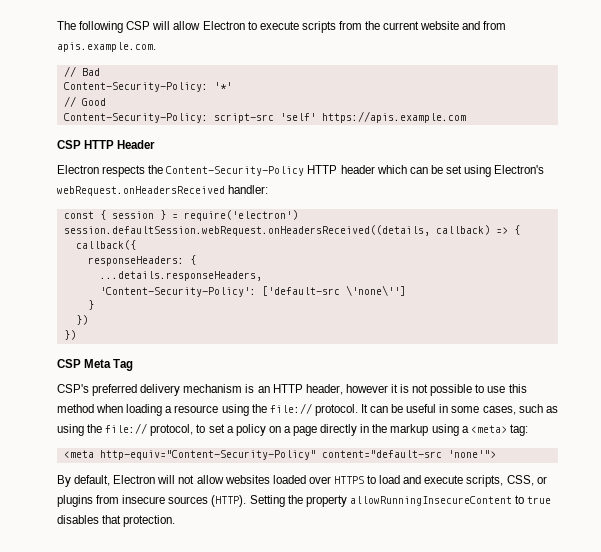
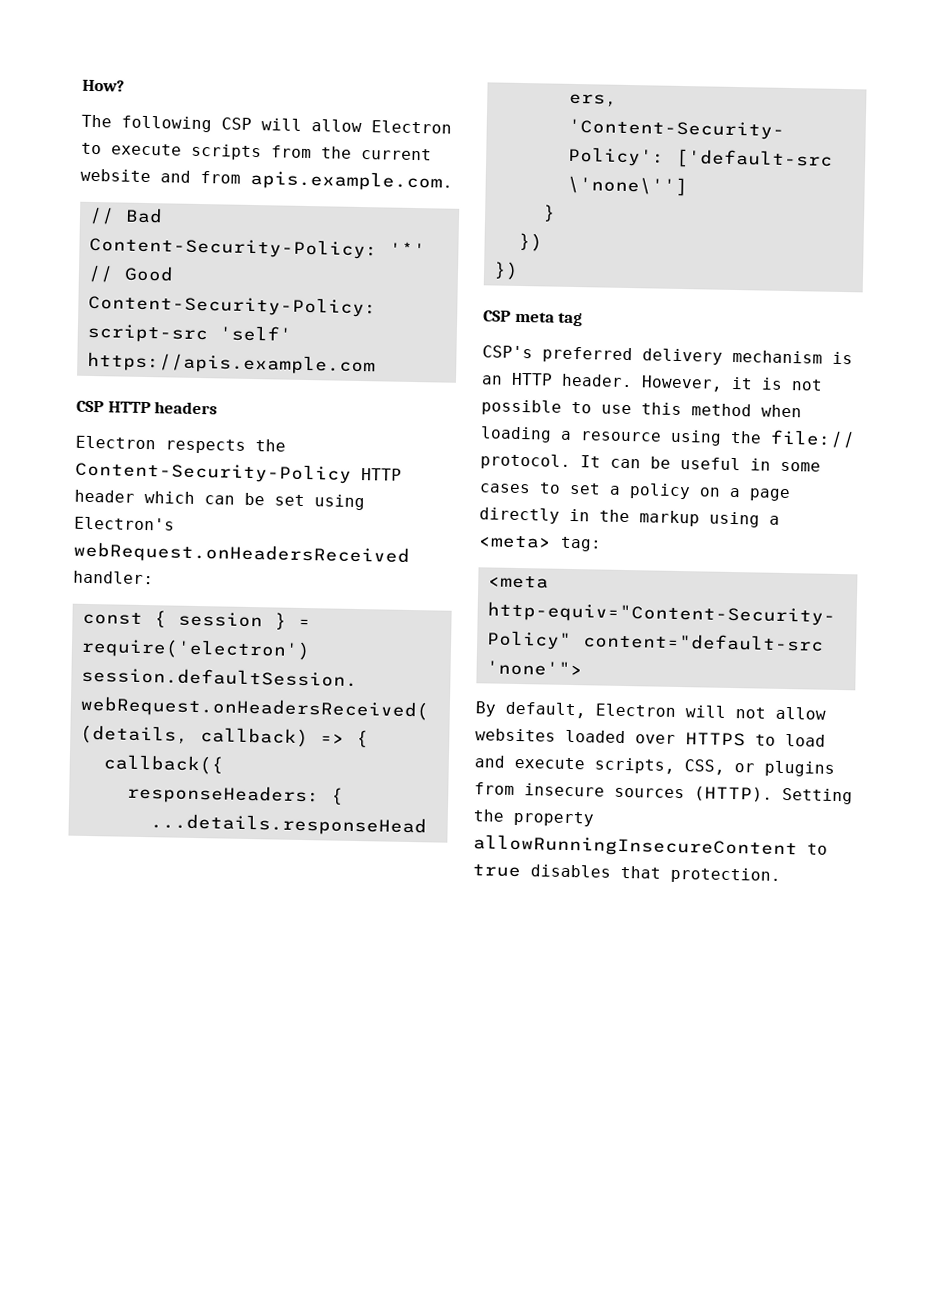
(57, 25) none -> [82,79,125,92] How? //
[117,140,156,149] Header -> [154,401,219,415] headers
[84,359,134,371] Meta Tag -> [514,311,584,327] meta tag
[305,384,388,395] header, however -> [561,373,723,392] header. However,
[482,404,558,415] [57,423,194,436] cases, such as using the file:// protocol, -> [479,483,531,494] cases

